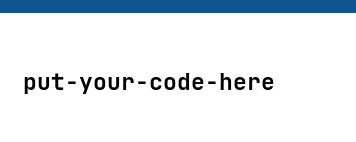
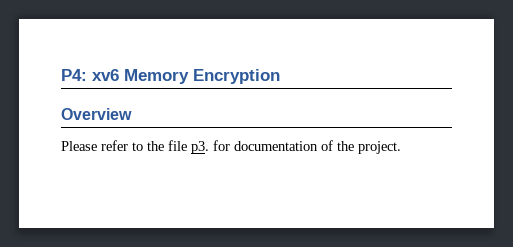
[23,73,275,94] put-your-code-here -> [61,69,280,84] [61,108,132,120] [61,140,401,154] P4: xv6 Memory Encryption // Overview // Please refer to the file p3. for documentation of the project.

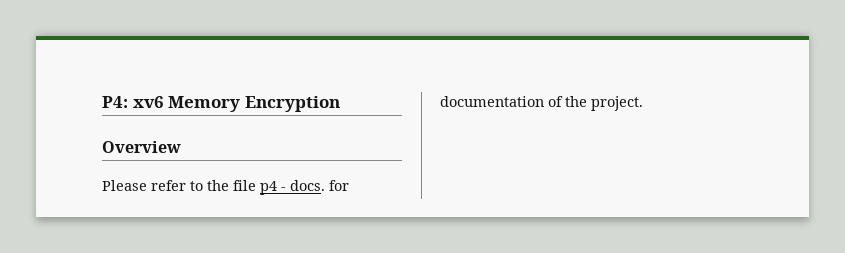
[191,141,209,154] p3. -> [260,180,325,195] p4 - docs.

